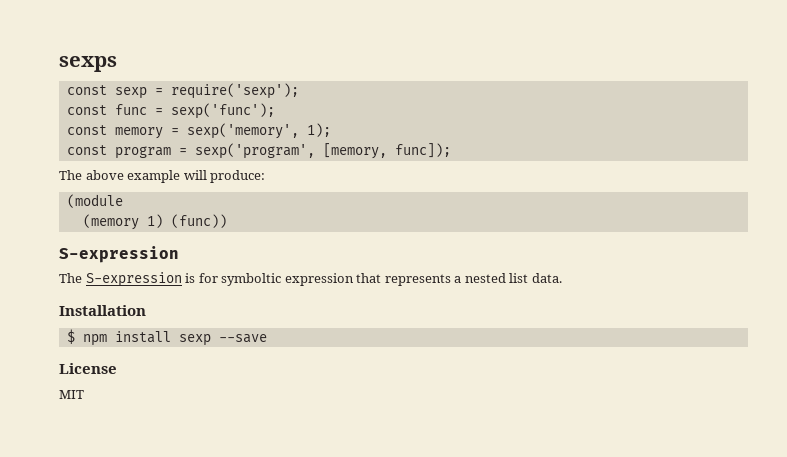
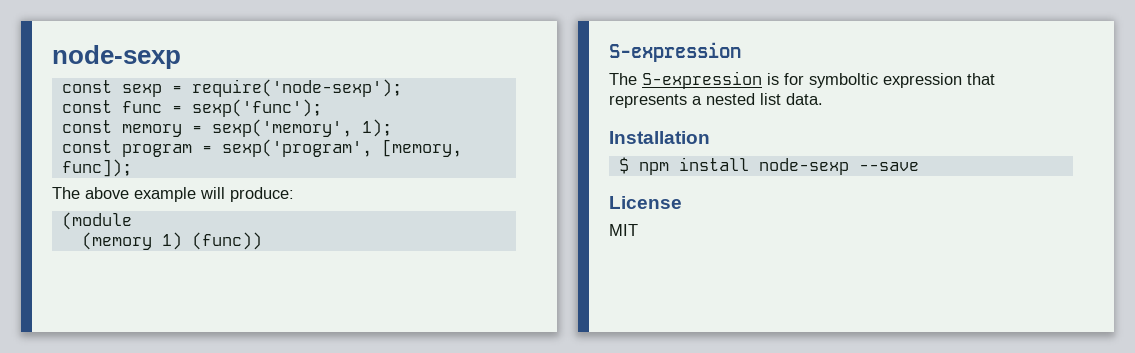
[59,56,117,72] sexps -> [52,45,181,69] node-sexp
[170,83,299,99] require('sexp'); -> [191,79,402,97] require('node-sexp');
[178,334,211,346] sexp -> [758,158,849,175] node-sexp

